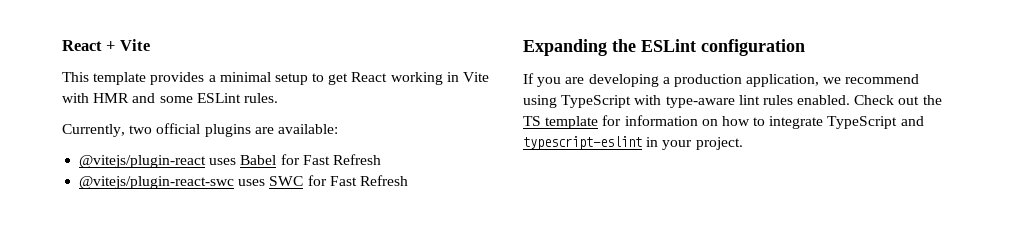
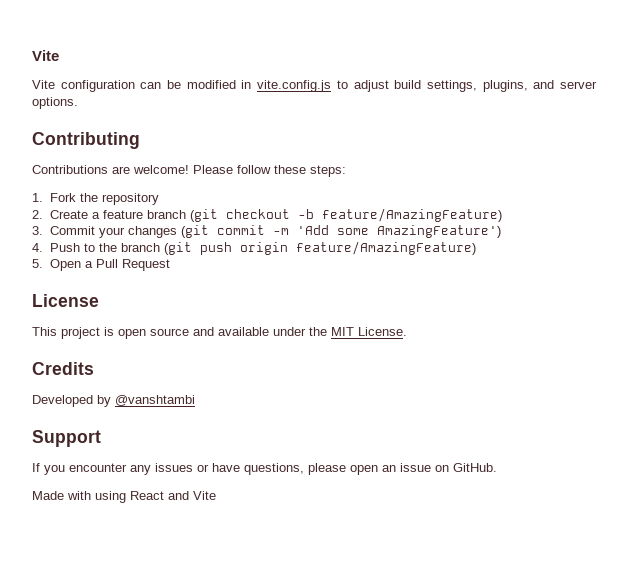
[62,40,116,51] React + -> (32, 55) none
[62,72,490,85] [62,93,278,103] [62,123,338,137] [79,154,381,168] [79,175,408,189] [523,39,805,56] [523,73,920,87] [523,95,942,108] [523,115,924,129] [523,136,743,150] This template provides a minimal setup to get React working in Vite with HMR and some ESLint rules. // Currently, two official plugins are available: // @vitejs/plugin-react uses Babel for Fast Refresh // @vitejs/plugin-react-swc uses SWC for Fast Refresh // Expanding the ESLint configuration // If you are developing a production application, we recommend using TypeScript with type-aware lint rules enabled. Check out the TS template for information on how to integrate TypeScript and typescript-eslint in your project. -> [32,80,597,92] [32,97,78,109] [32,132,140,149] [32,165,346,177] [32,193,159,205] [32,208,502,222] [32,225,501,238] [32,241,476,255] [32,259,170,271] [32,294,99,307] [32,327,407,339] [32,362,94,375] [32,395,195,407] [32,430,101,447] [32,463,497,475] [32,491,216,503] Vite configuration can be modified in vite.config.js to adjust build settings, plugins, and server options. // Contributing // Contributions are welcome! Please follow these steps: // 1. Fork the repository // 2. Create a feature branch (git checkout -b feature/AmazingFeature) // 3. Commit your changes (git commit -m 'Add some AmazingFeature') // 4. Push to the branch (git push origin feature/AmazingFeature) // 5. Open a Pull Request // License // This project is open source and available under the MIT License. // Credits // Developed by @vanshtambi // Support // If you encounter any issues or have questions, please open an issue on GitHub. // Made with using React and Vite

